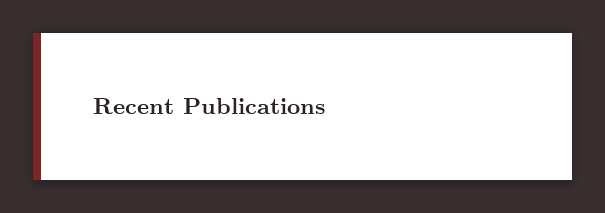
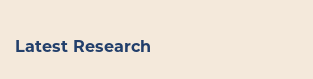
[93,98,325,114] Recent Publications -> [15,40,151,52] Latest Research

